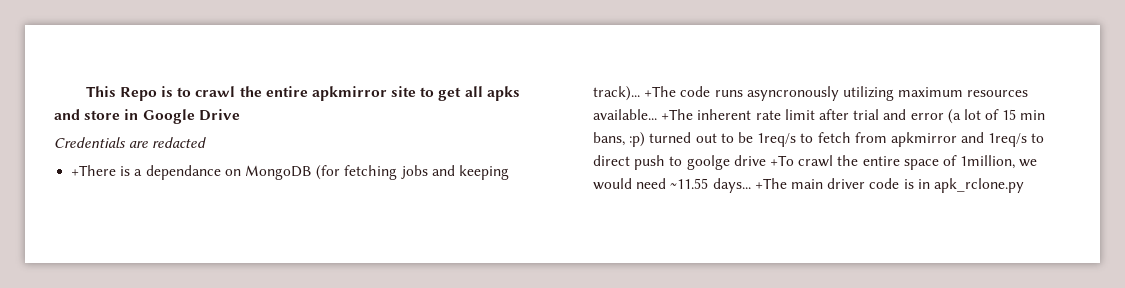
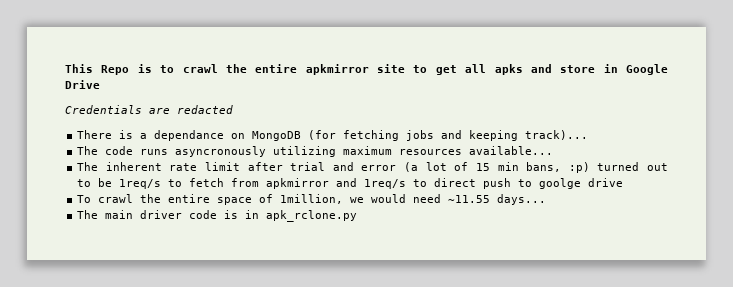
[71,165,117,176] +There -> [77,130,113,139] There
[644,86,677,97] +The -> [77,146,99,155] // The
[661,109,694,120] +The -> [77,162,99,171] // The
[769,155,794,166] +To -> [77,195,92,203] // To
[754,178,787,189] +The -> [77,210,99,219] // The

